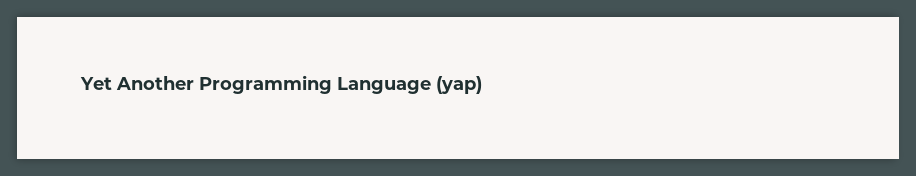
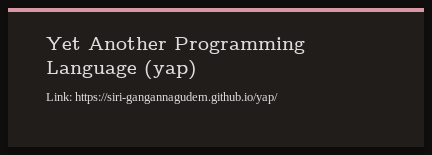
(482, 85) none -> [46,92,279,104] // Link: https://siri-gangannagudem.github.io/yap/

